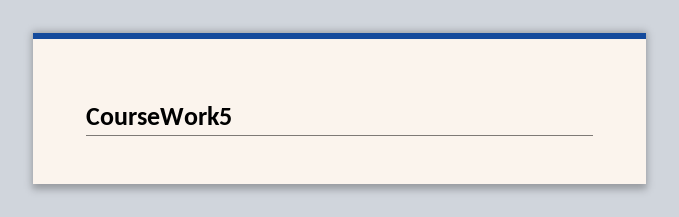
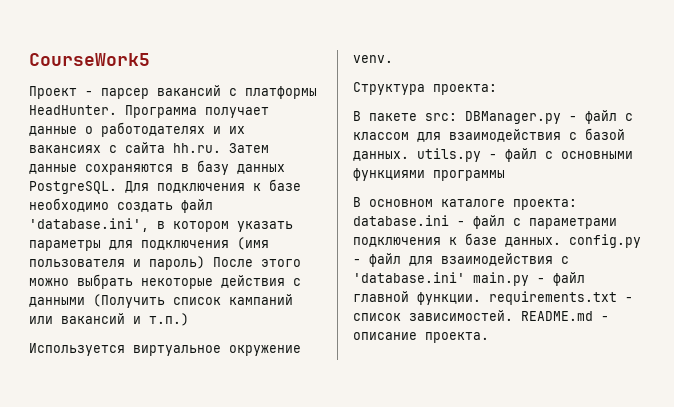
(232, 115) none -> [29,85,317,99] [29,105,269,118] [29,122,245,137] [29,142,269,153] [29,160,285,175] [29,179,301,194] [29,198,213,213] [29,218,293,232] [29,237,269,251] [29,256,301,270] [29,274,301,289] [29,294,293,308] [29,313,189,326] [29,343,301,356] [353,55,393,63] [353,82,497,95] [353,110,633,124] [353,128,625,142] [353,148,633,162] [353,168,505,181] [353,197,577,210] [353,215,617,229] [353,233,641,248] [353,253,569,267] [353,272,585,286] [353,291,633,305] [353,310,609,321] [353,332,489,343] // Проект - парсер вакансий с платформы HeadHunter. Программа получает данные о работодателях и их вакансиях с сайта hh.ru. Затем данные сохраняются в базу данных PostgreSQL. Для подключения к базе необходимо создать файл 'database.ini', в котором указать параметры для подключения (имя пользователя и пароль) После этого можно выбрать некоторые действия с данными (Получить список кампаний или вакансий и т.п.) // Используется виртуальное окружение venv. // Структура проекта: // В пакете src: DBManager.py - файл с классом для взаимодействия с базой данных. utils.py - файл с основными функциями программы // В основном каталоге проекта: database.ini - файл с параметрами подключения к базе данных. config.py - файл для взаимодействия с 'database.ini' main.py - файл главной функции. requirements.txt - список зависимостей. README.md - описание проекта.

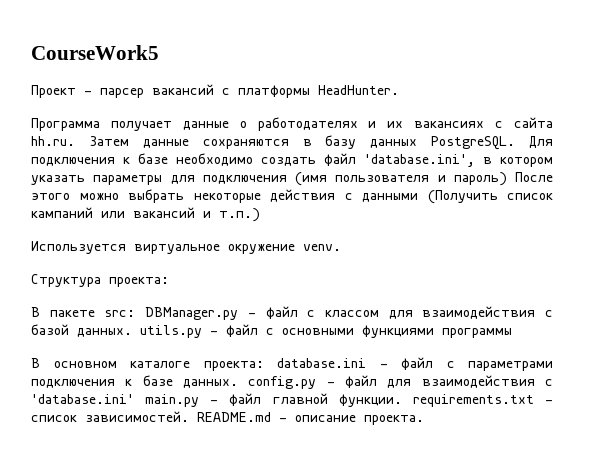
(117, 110) none -> (399, 90) //

